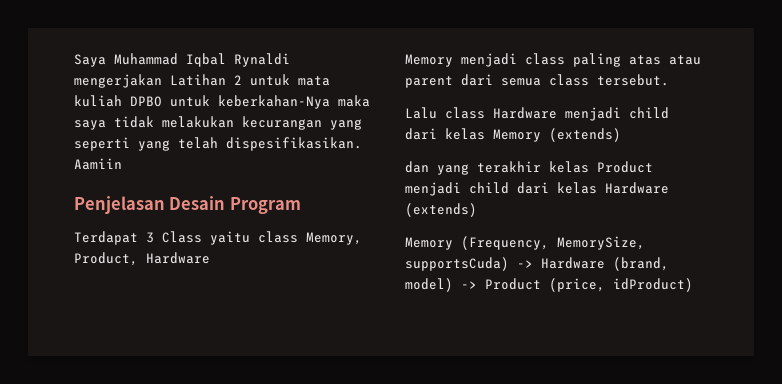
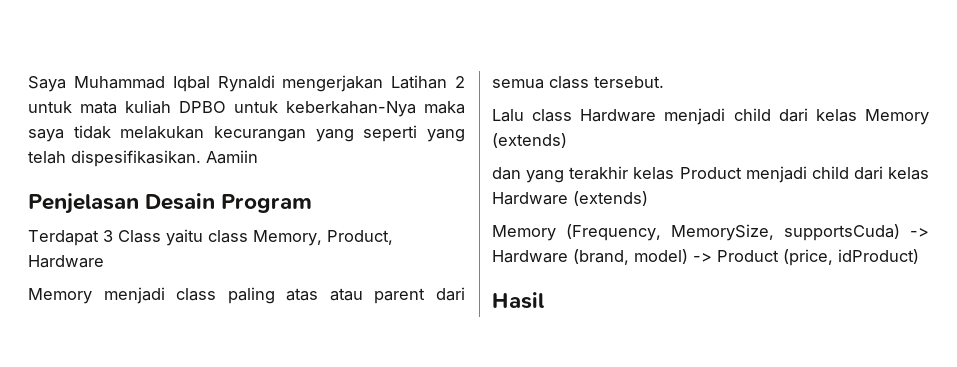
(693, 285) none -> [492,292,544,309] // Hasil

